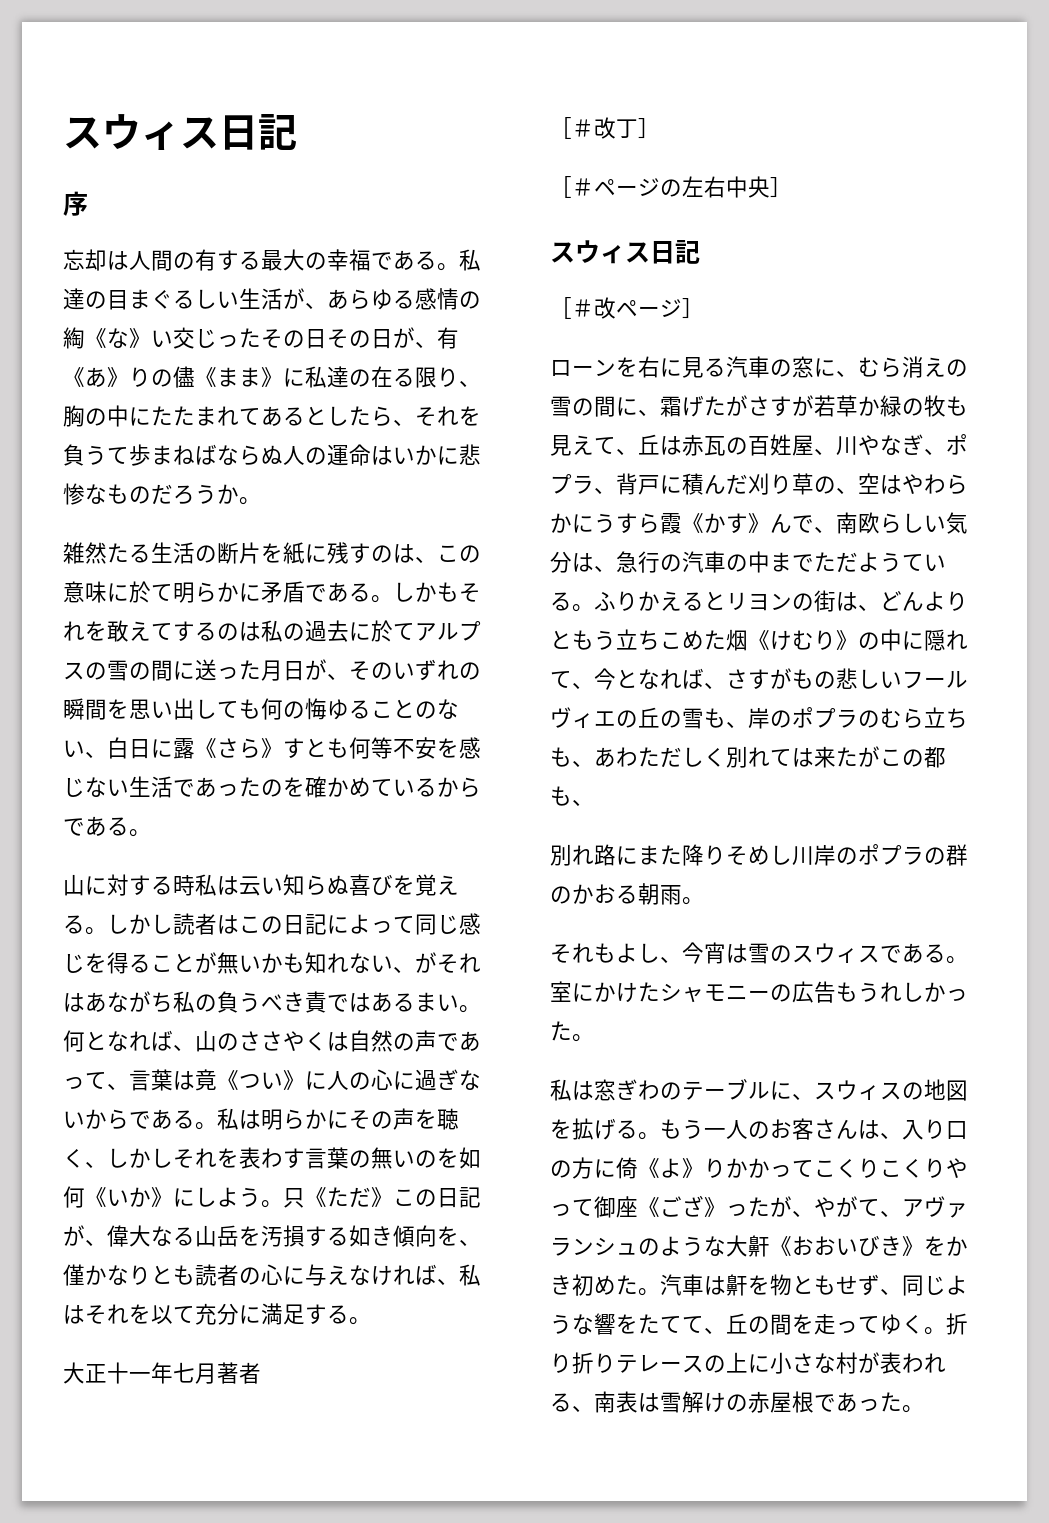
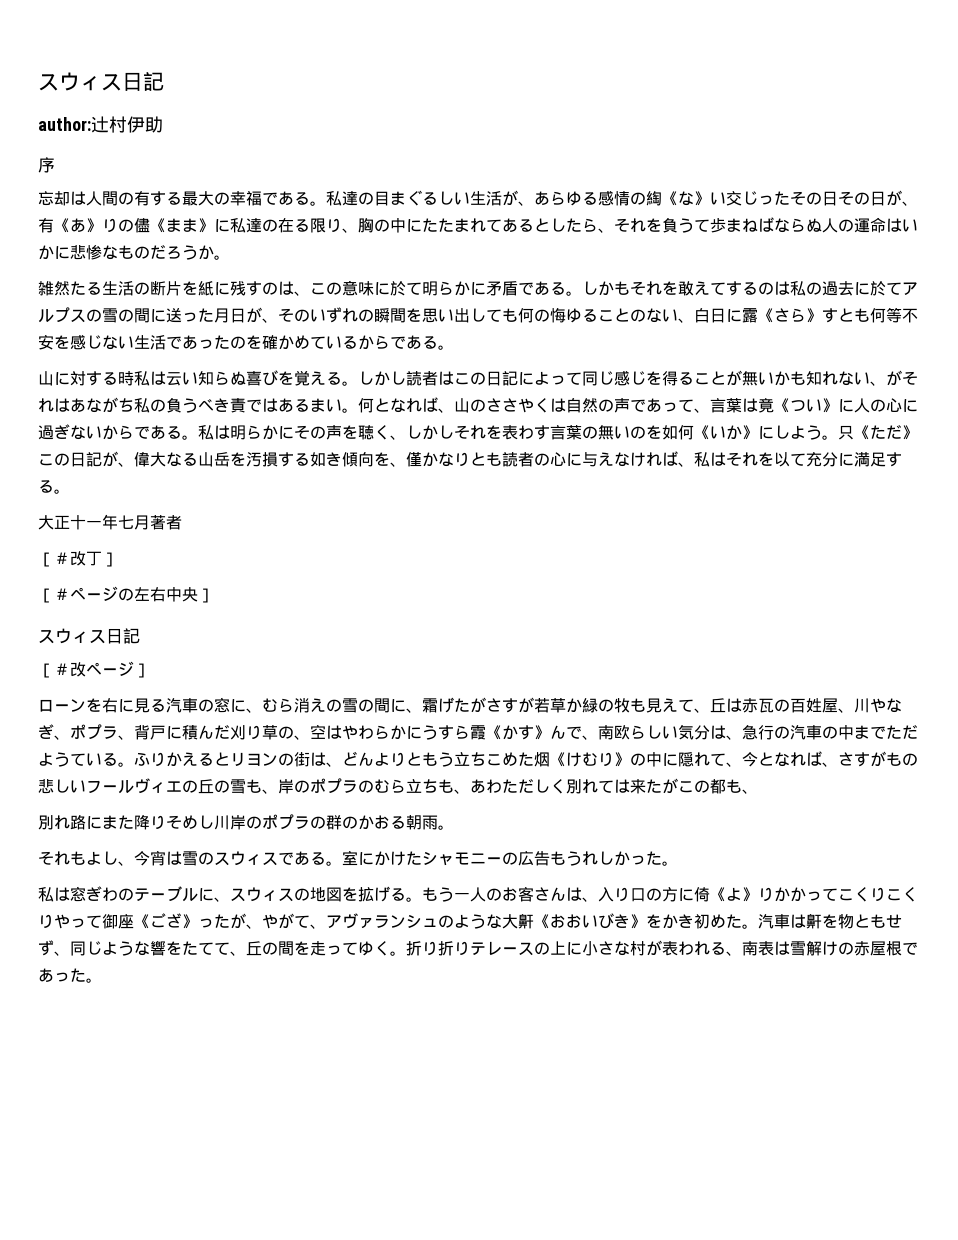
[63,114,297,150] スウィス日記 -> [38,72,164,91] [38,116,163,133] スウィス日記 // author:辻村伊助

